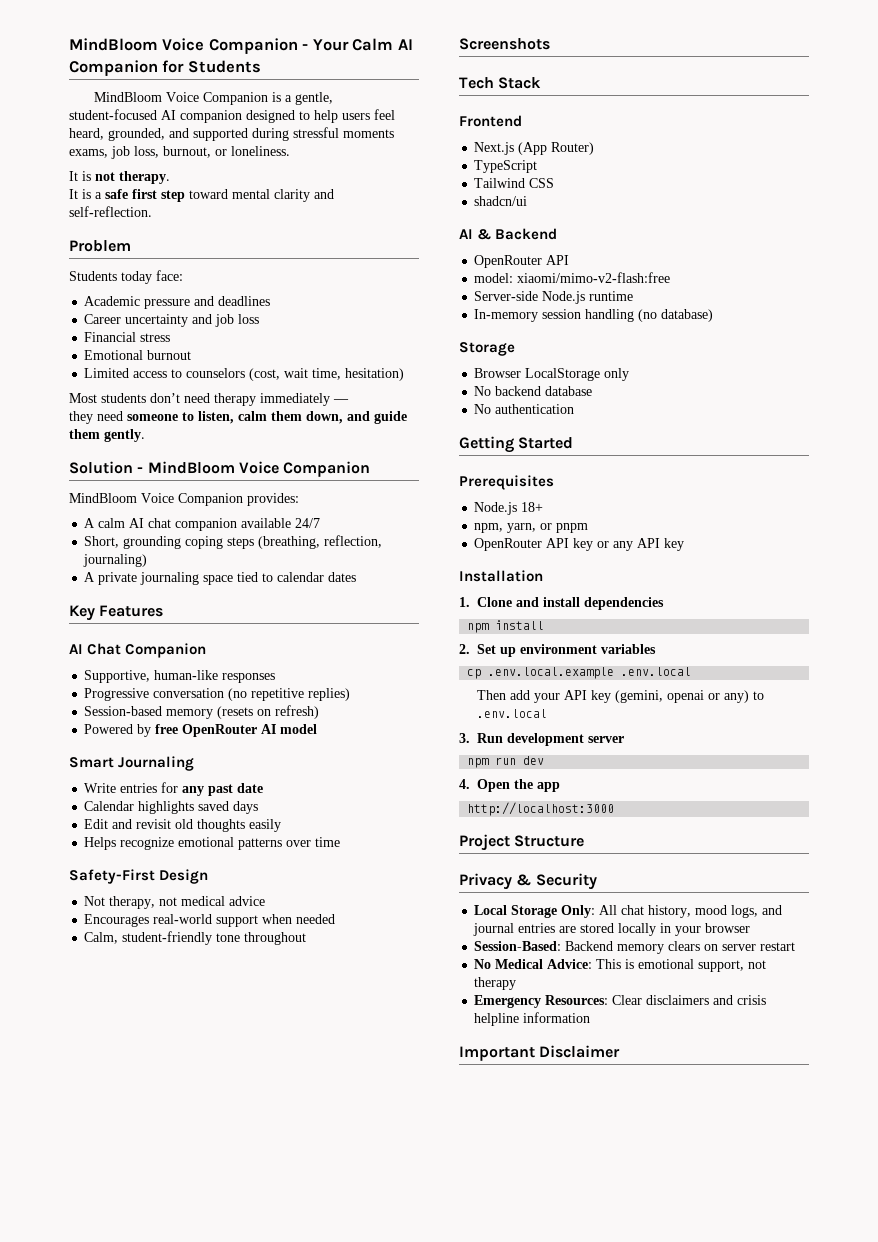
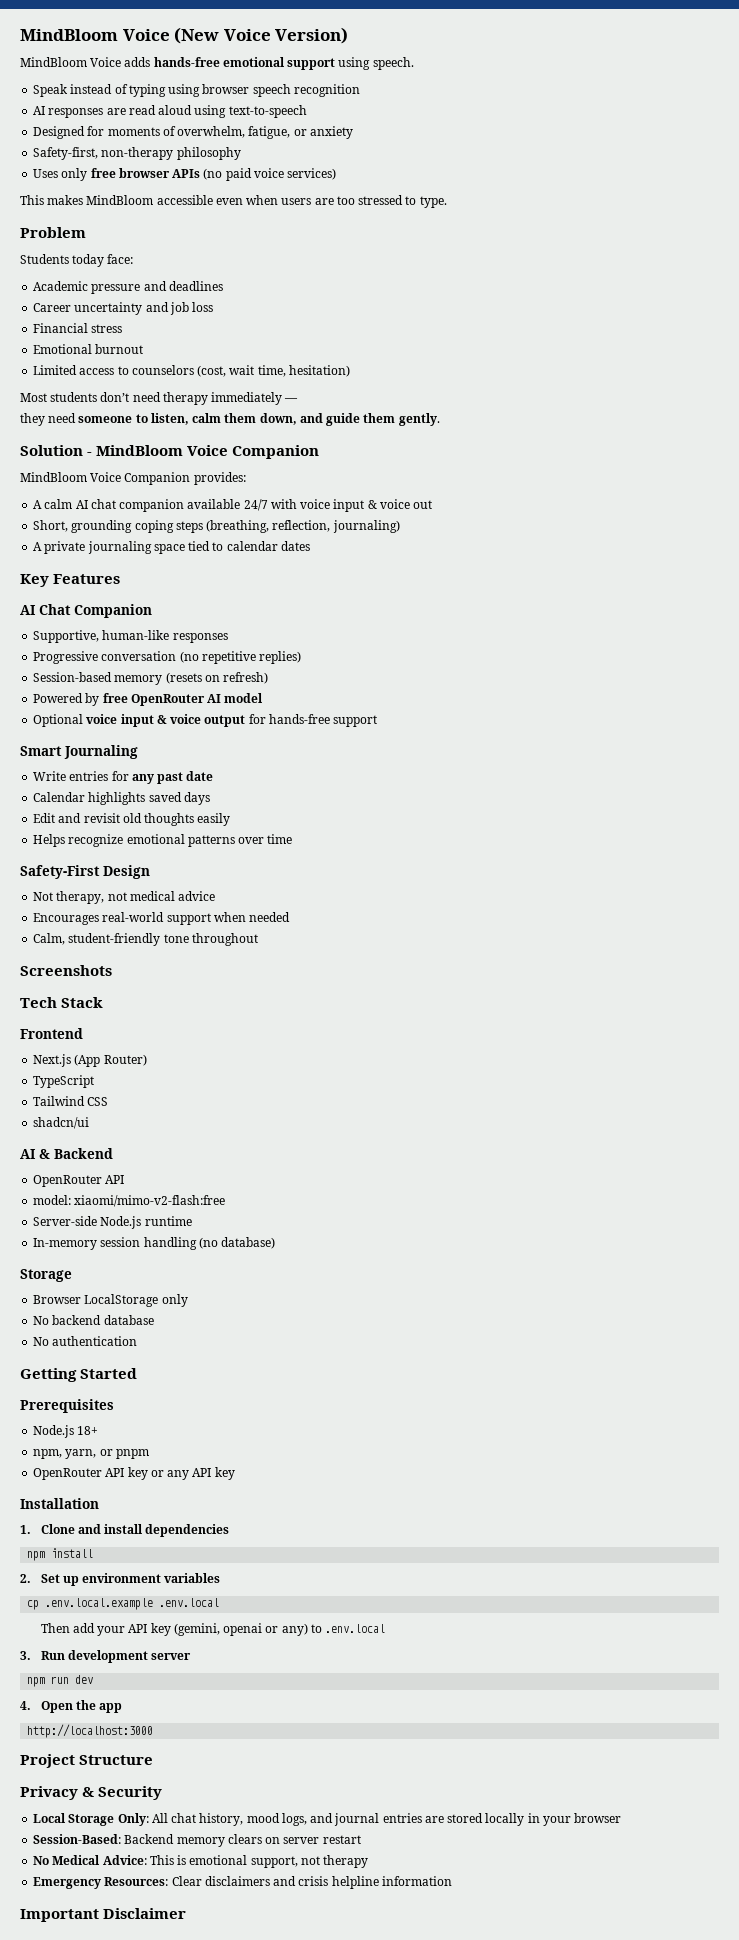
[69,38,413,54] [69,60,261,76] [94,92,334,105] [69,109,395,123] [69,127,394,141] [69,146,290,159] [69,171,170,184] [69,189,334,202] [69,206,152,217] MindBloom Voice Companion - Your Calm AI Companion for Students // MindBloom Voice Companion is a gentle, student-focused AI companion designed to help users feel heard, grounded, and supported during stressful moments exams, job loss, burnout, or loneliness. // It is not therapy. // It is a safe first step toward mental clarity and self-reflection. -> [20,27,349,44] [20,57,414,70] [33,84,360,97] [33,105,307,118] [33,126,353,139] [33,147,241,160] [33,168,337,181] [20,195,447,208] MindBloom Voice (New Voice Version) // MindBloom Voice adds hands-free emotional support using speech. // Speak instead of typing using browser speech recognition // AI responses are read aloud using text-to-speech // Designed for moments of overwhelm, fatigue, or anxiety // Safety-first, non-therapy philosophy // Uses only free browser APIs (no paid voice services) // This makes MindBloom accessible even when users are too stressed to type.
(321, 523) none -> [270,499,433,512] with voice input & voice out
(318, 729) none -> [33,714,378,727] // Optional voice input & voice output for hands-free support

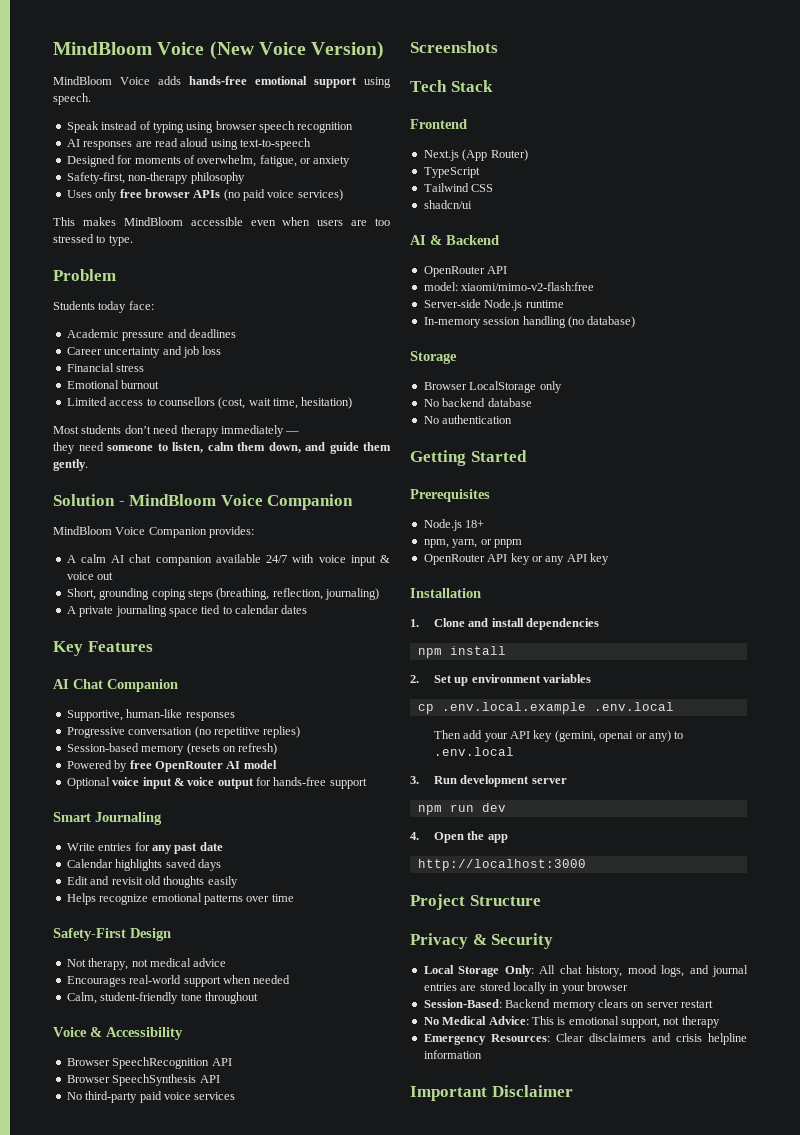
[131,365,194,375] counselors -> [158,397,215,406] counsellors
(258, 939) none -> [53,1027,183,1040] [66,1057,232,1069] [66,1074,220,1086] [66,1091,236,1103] // Voice & Accessibility // Browser SpeechRecognition API // Browser SpeechSynthesis API // No third-party paid voice services

